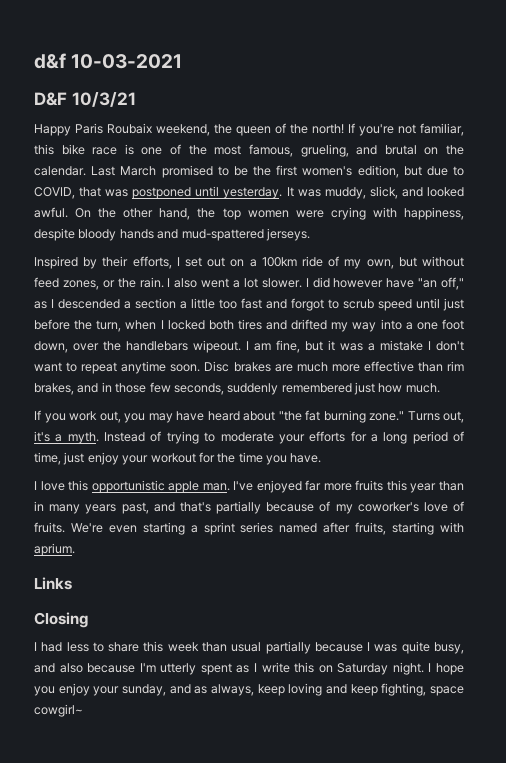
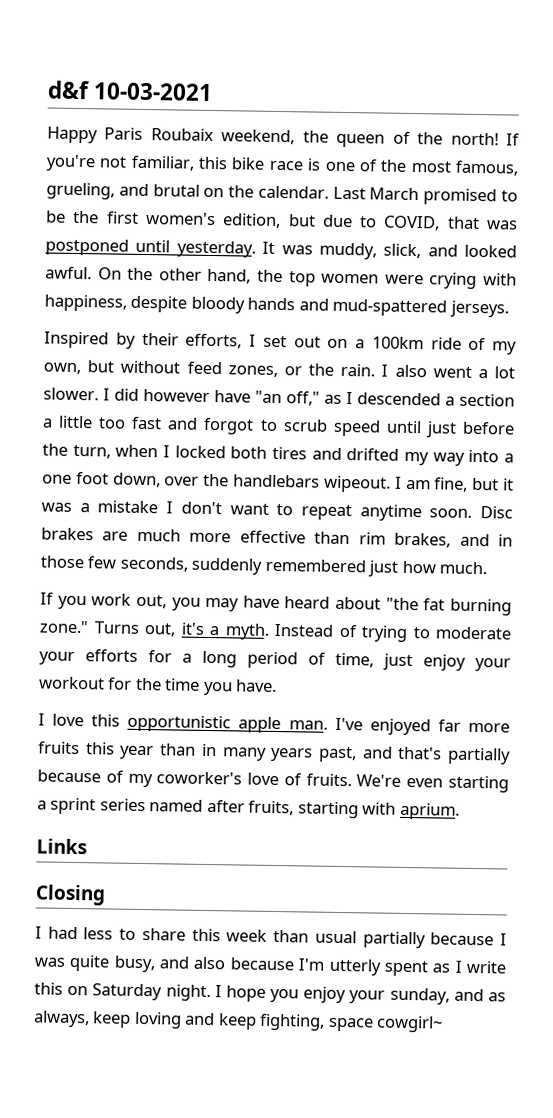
[34,92,136,107] // D&F 10/3/21 -> (214, 91) none

